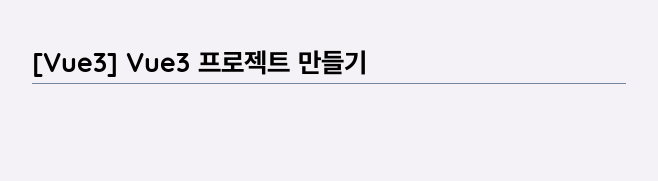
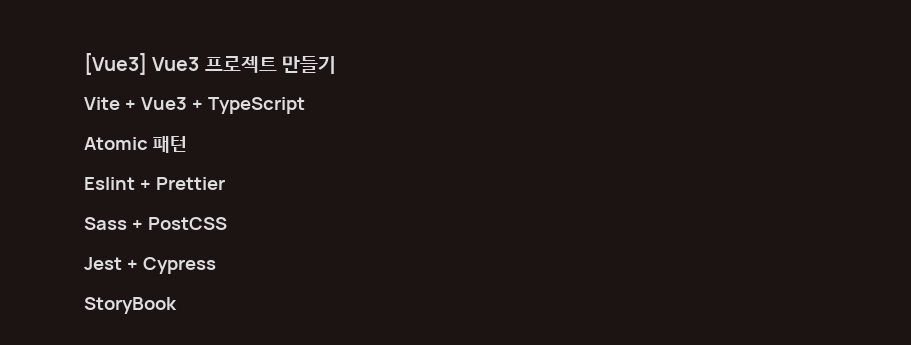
(367, 62) none -> [84,97,305,114] [84,136,187,153] [84,177,225,190] [84,217,227,230] [84,257,216,274] [84,297,177,314] // Vite + Vue3 + TypeScript // Atomic 패턴 // Eslint + Prettier // Sass + PostCSS // Jest + Cypress // StoryBook

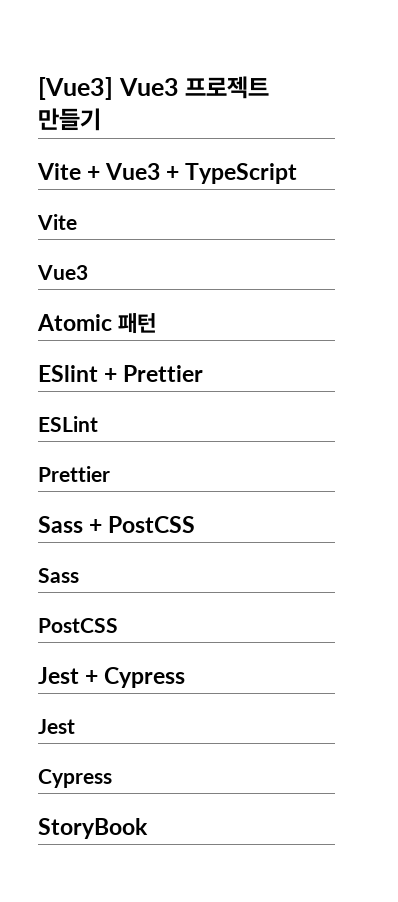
(305, 105) none -> [37,214,77,230] [37,265,88,280] // Vite // Vue3
[84,177,135,190] Eslint -> [38,365,98,382] ESlint
(225, 183) none -> [38,416,98,432] [38,466,110,482] // ESLint // Prettier
(227, 223) none -> [38,568,79,583] [38,618,118,633] // Sass // PostCSS
(216, 265) none -> [38,719,75,734] [38,769,112,788] // Jest // Cypress

